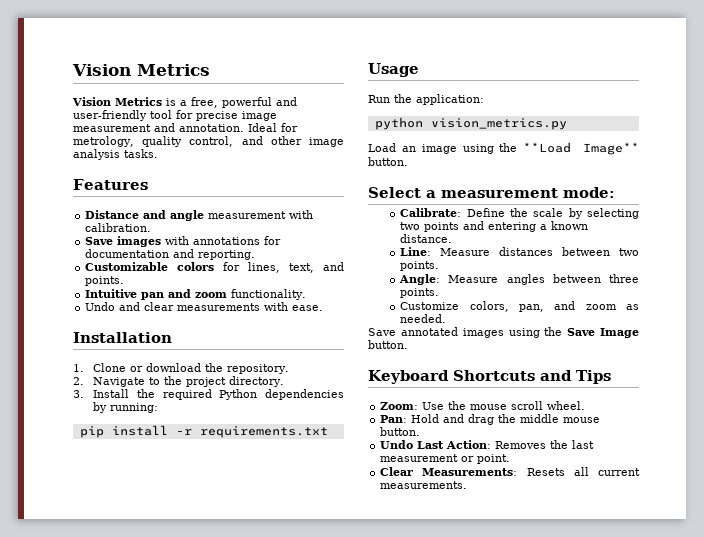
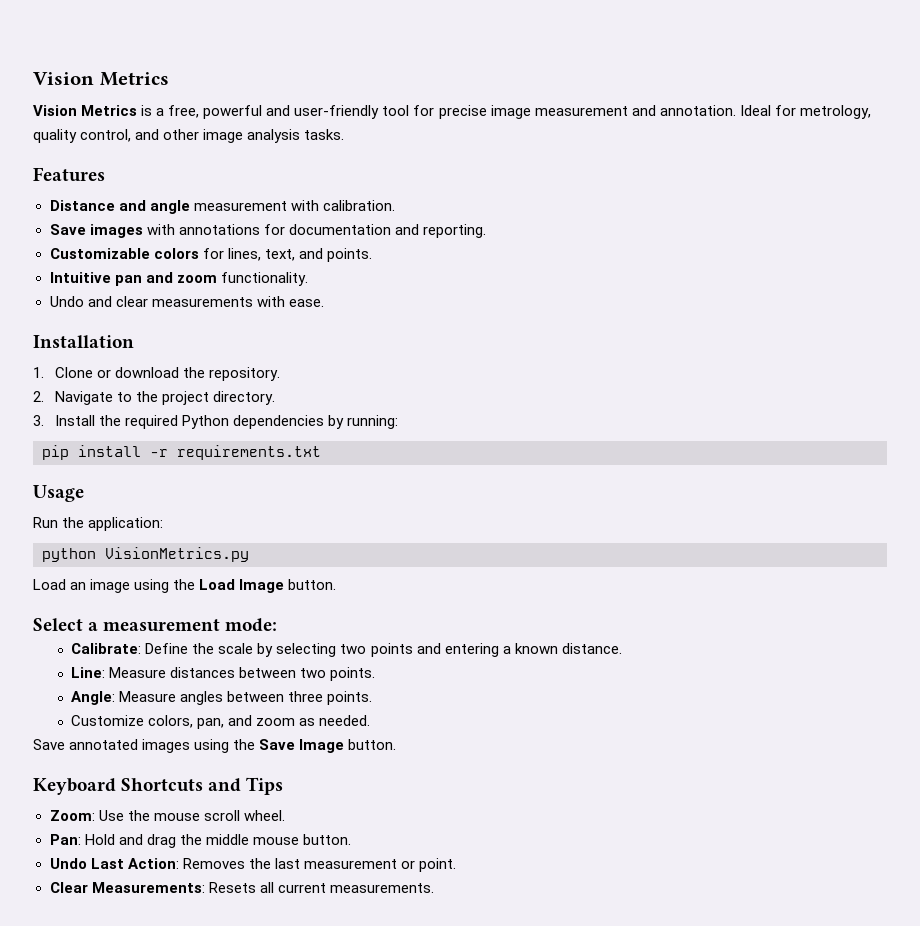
[430,118,567,130] vision_metrics.py -> [105,547,249,562] VisionMetrics.py
[523,142,639,155] **Load Image** -> [199,579,285,593] Load Image

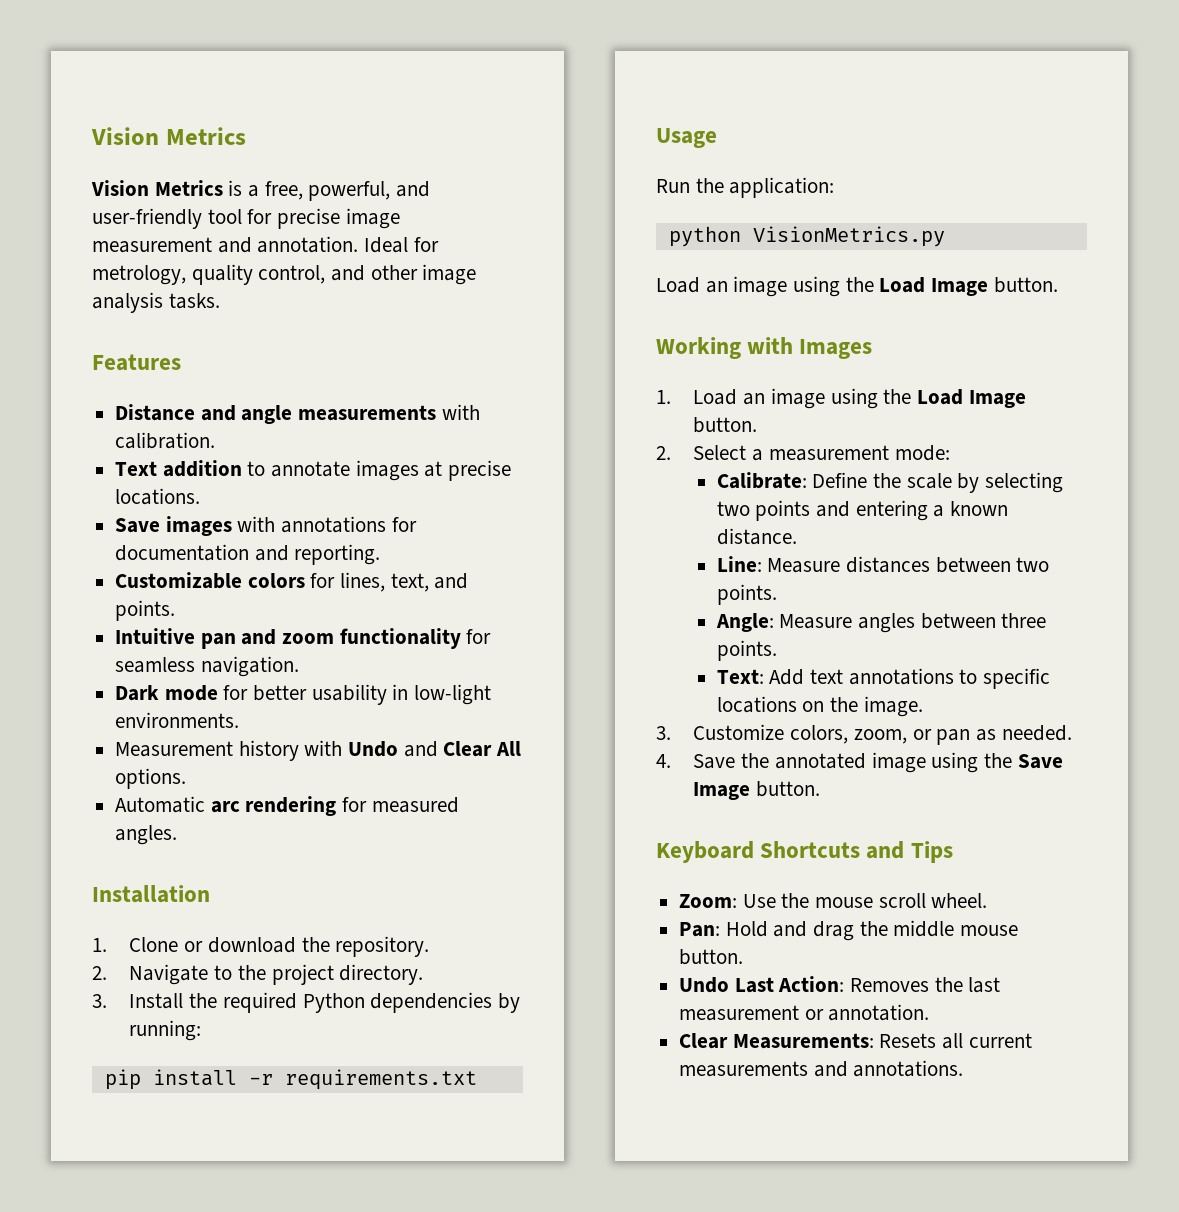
[203,105,263,119] powerful -> [308,181,391,201] powerful,
[193,201,287,211] measurement -> [298,405,437,421] measurements
(395, 205) none -> [115,460,512,481] [115,488,201,505] // Text addition to annotate images at precise locations.
[220,272,308,286] [49,296,324,307] functionality. // Undo and clear measurements with ease. -> [339,628,492,649] [115,656,299,677] [115,684,492,705] [115,712,240,728] [115,740,522,761] [115,768,187,789] [115,796,459,816] [115,825,178,845] functionality for seamless navigation. // Dark mode for better usability in low-light environments. // Measurement history with Undo and Clear All options. // Automatic arc rendering for measured angles.
(337, 584) none -> [656,337,873,359] [656,388,1026,409] [693,417,758,433] [656,446,671,460] Working with Images // 1. Load an image using the Load Image button. // 2.
[71,715,371,729] [33,739,191,753] Customize colors, pan, and zoom as needed. // Save annotated images -> [716,668,1050,689] [716,696,923,717] [656,724,1072,745] [656,752,926,773] Text: Add text annotations to specific locations on the image. // 3. Customize colors, zoom, or pan as needed. // 4. Save the annotated image
[418,858,456,872] point. -> [828,1004,930,1021] annotation.
[329,883,434,893] measurements. -> [679,1060,964,1077] measurements and annotations.

